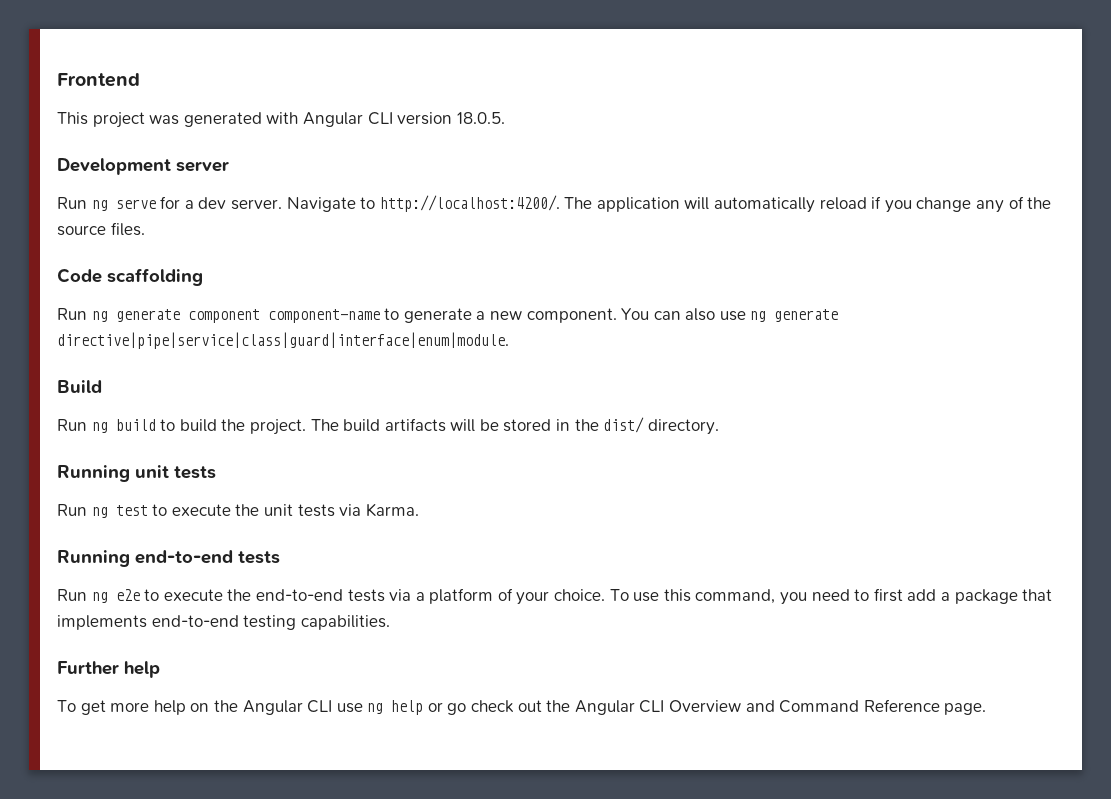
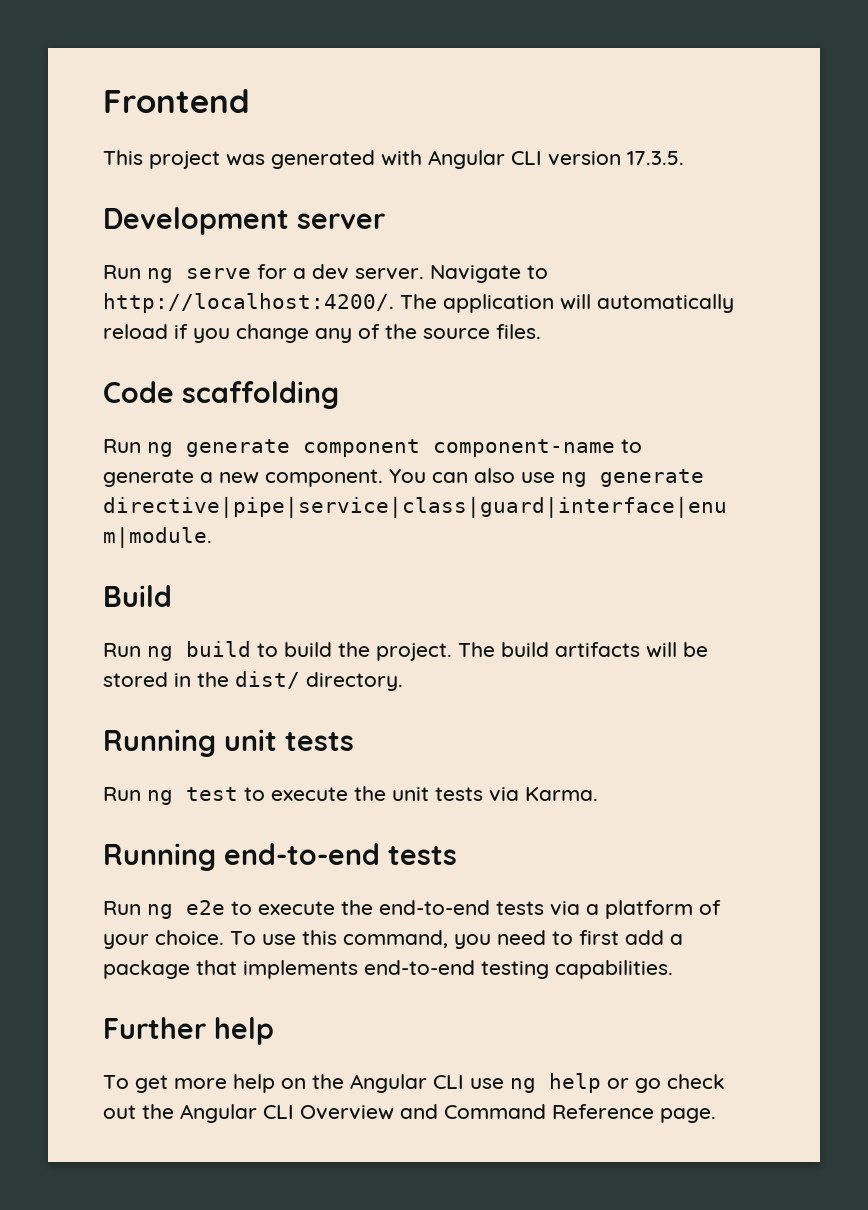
[456,112,505,124] 18.0.5. -> [627,151,684,165] 17.3.5.

